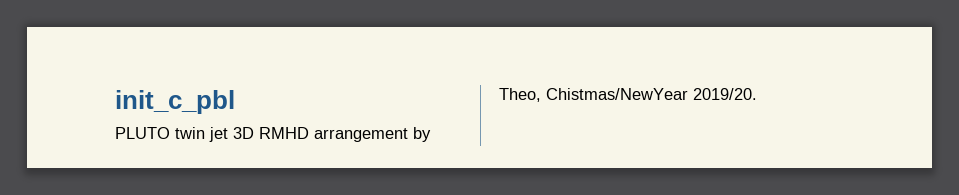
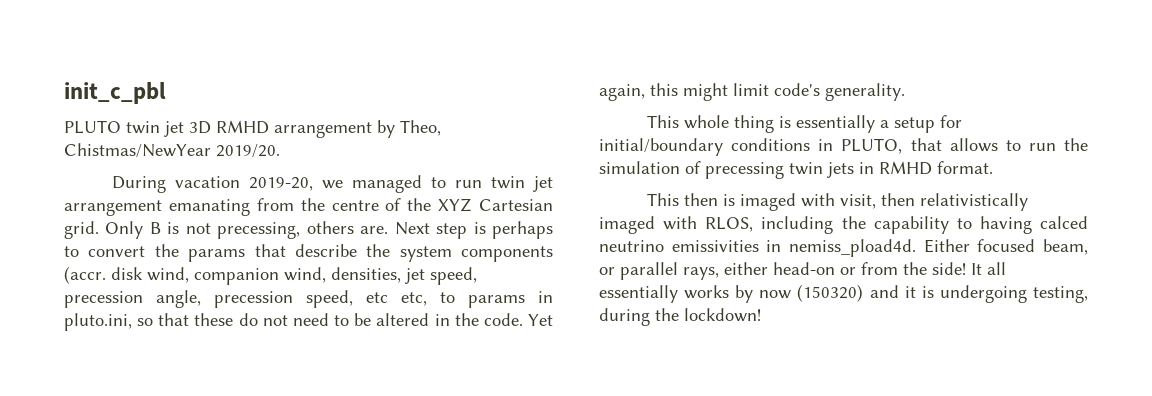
(757, 94) none -> [111,175,553,193] [64,198,553,216] [64,221,553,239] [64,244,553,262] [64,266,477,285] [64,290,553,308] [64,313,553,331] [599,83,905,101] [646,115,962,133] [599,138,1088,156] [599,161,993,179] [646,193,1028,211] [599,216,1088,234] [599,239,1088,257] [599,262,1006,280] [599,284,1088,303] [599,308,761,326] // During vacation 2019-20, we managed to run twin jet arrangement emanating from the centre of the XYZ Cartesian grid. Only B is not precessing, others are. Next step is perhaps to convert the params that describe the system components (accr. disk wind, companion wind, densities, jet speed, precession angle, precession speed, etc etc, to params in pluto.ini, so that these do not need to be altered in the code. Yet again, this might limit code's generality. // This whole thing is essentially a setup for initial/boundary conditions in PLUTO, that allows to run the simulation of precessing twin jets in RMHD format. // This then is imaged with visit, then relativistically imaged with RLOS, including the capability to having calced neutrino emissivities in nemiss_pload4d. Either focused beam, or parallel rays, either head-on or from the side! It all essentially works by now (150320) and it is undergoing testing, during the lockdown!

